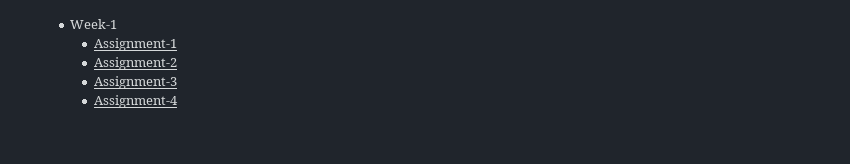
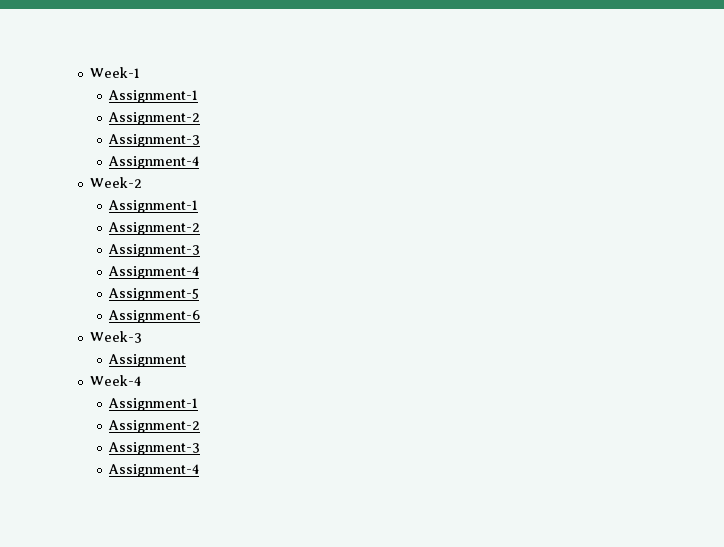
(179, 101) none -> [90,177,143,188] [108,200,199,213] [108,222,201,235] [108,244,201,257] [108,266,200,279] [108,288,200,301] [108,310,201,323] [90,331,143,343] [108,354,187,367] [90,375,142,386] [108,398,199,411] [108,420,201,433] [108,442,201,455] [108,464,200,477] // Week-2 // Assignment-1 // Assignment-2 // Assignment-3 // Assignment-4 // Assignment-5 // Assignment-6 // Week-3 // Assignment // Week-4 // Assignment-1 // Assignment-2 // Assignment-3 // Assignment-4

